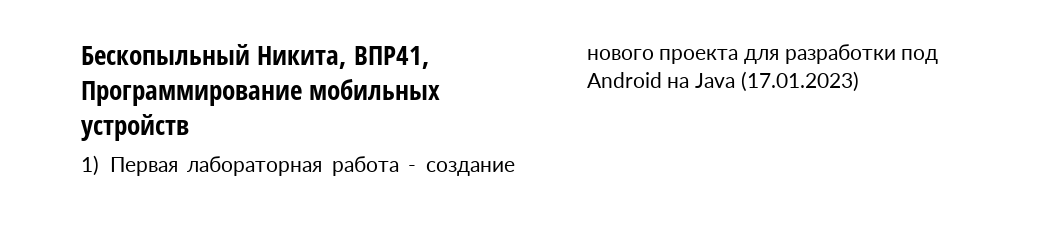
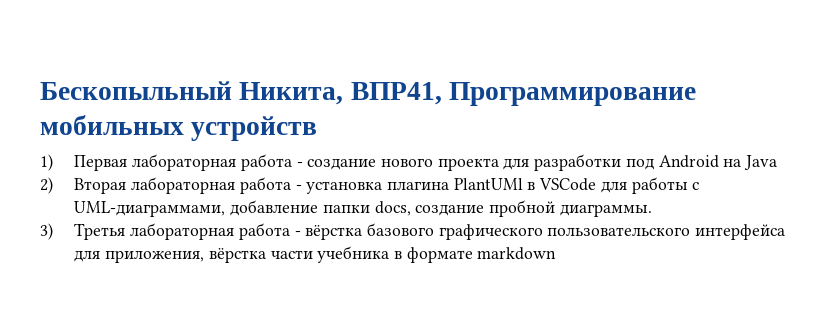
[740,71,859,92] (17.01.2023) -> [40,177,700,194] [74,200,652,217] [40,223,786,240] [74,246,557,263] // 2) Вторая лабораторная работа - установка плагина PlantUMl в VSCode для работы с UML-диаграммами, добавление папки docs, создание пробной диаграммы. // 3) Третья лабораторная работа - вёрстка базового графического пользовательского интерфейса для приложения, вёрстка части учебника в формате markdown

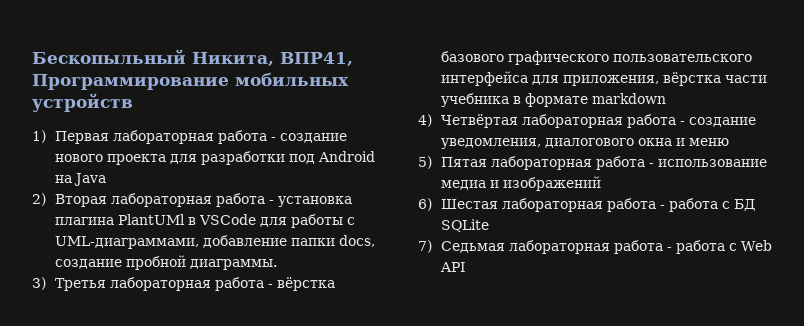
(557, 253) none -> [418,114,756,128] [440,138,729,149] [418,156,767,170] [440,176,601,191] [418,198,755,212] [440,219,489,232] [418,240,772,254] [439,262,466,272] // 4) Четвёртая лабораторная работа - создание уведомления, диалогового окна и меню // 5) Пятая лабораторная работа - использование медиа и изображений // 6) Шестая лабораторная работа - работа с БД SQLite // 7) Седьмая лабораторная работа - работа с Web API

